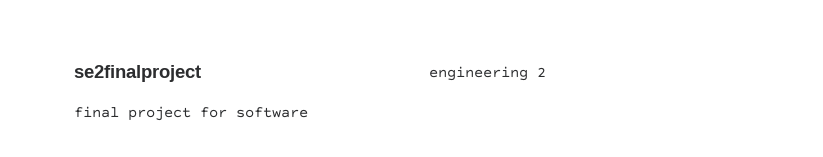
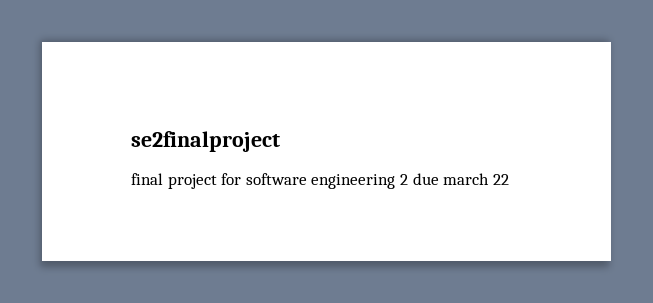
(546, 72) none -> [412,173,509,185] due march 22

